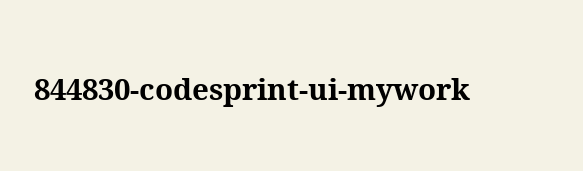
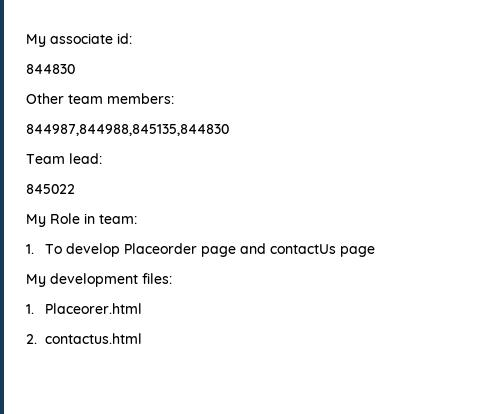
[34,78,470,107] 844830-codesprint-ui-mywork -> [26,33,132,47] [26,64,75,74] [26,93,174,104] [26,124,229,136] [26,153,102,164] [26,184,75,194] [26,213,137,227] [26,243,375,257] [26,273,172,287] [26,303,142,314] [26,333,142,344] My associate id: // 844830 // Other team members: // 844987,844988,845135,844830 // Team lead: // 845022 // My Role in team: // 1. To develop Placeorder page and contactUs page // My development files: // 1. Placeorer.html // 2. contactus.html

